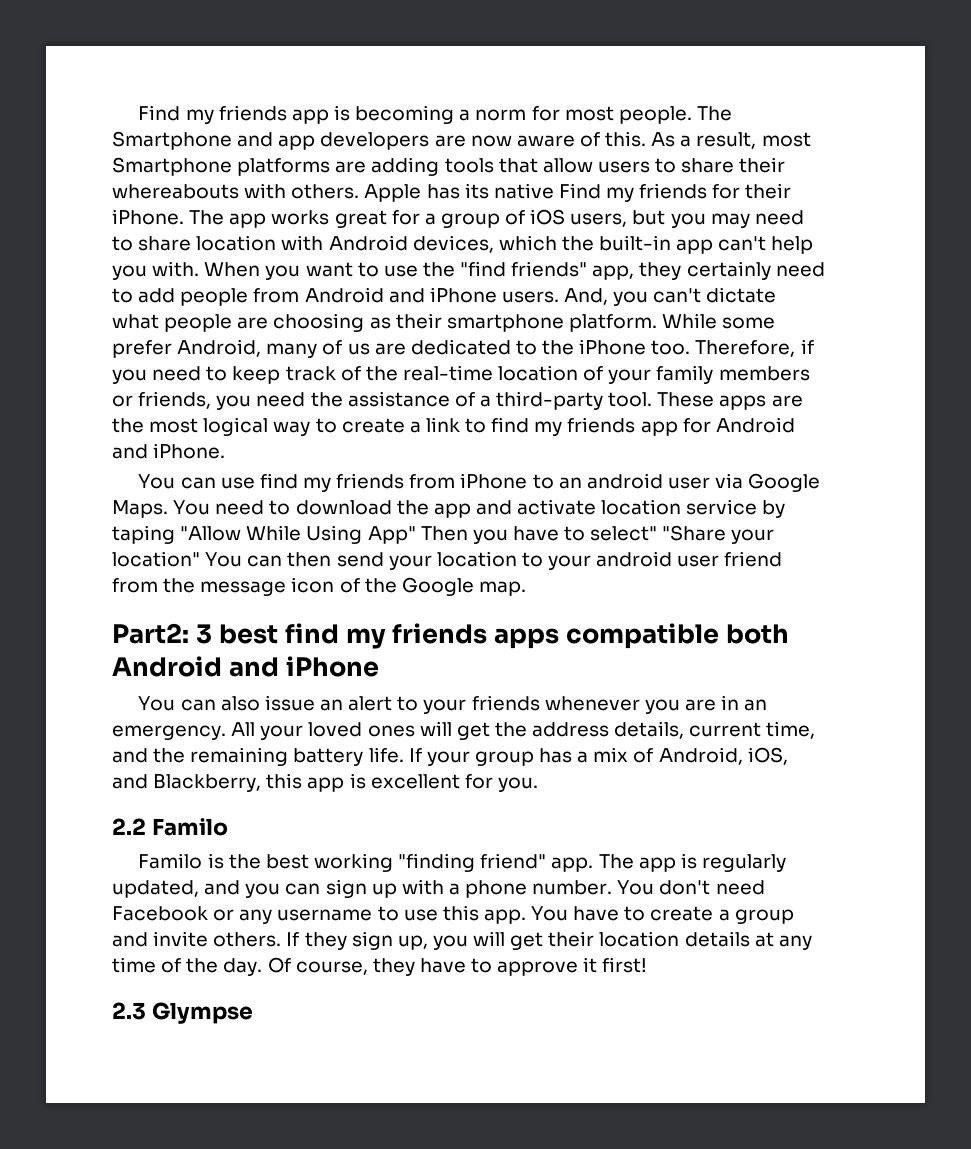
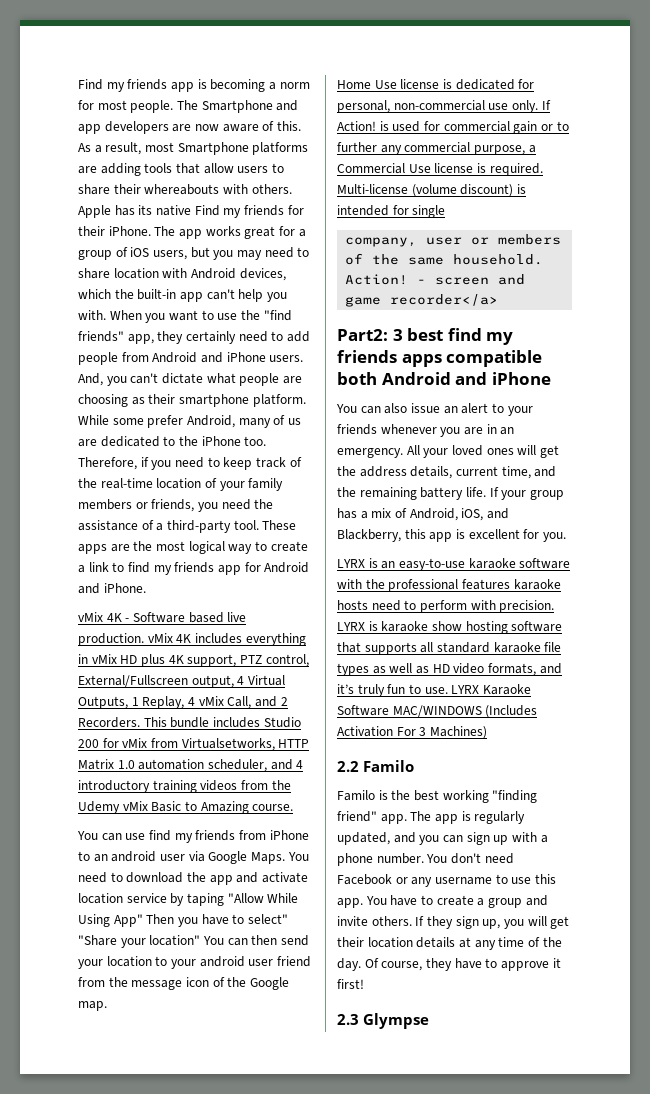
(226, 451) none -> [78,612,247,623] [78,633,306,646] [78,654,309,667] [78,675,285,688] [78,696,288,709] [78,717,301,728] [78,738,310,751] [78,759,304,772] [78,780,291,793] [78,801,294,814] // vMix 4K - Software based live production. vMix 4K includes everything in vMix HD plus 4K support, PTZ control, External/Fullscreen output, 4 Virtual Outputs, 1 Replay, 4 vMix Call, and 2 Recorders. This bundle includes Studio 200 for vMix from Virtualsetworks, HTTP Matrix 1.0 automation scheduler, and 4 introductory training videos from the Udemy vMix Basic to Amazing course.
(526, 588) none -> [337,79,535,90] [337,100,551,113] [337,121,569,134] [337,142,536,155] [337,163,543,176] [337,184,526,197] [337,205,446,218] [345,234,562,247] [345,253,544,265] [345,274,526,285] [345,294,499,307] // Home Use license is dedicated for personal, non-commercial use only. If Action! is used for commercial gain or to further any commercial purpose, a Commercial Use license is required. Multi-license (volume discount) is intended for single // company, user or members of the same household. Action! - screen and game recorder</a>
(538, 784) none -> [337,558,571,571] [337,579,561,592] [337,600,555,613] [337,621,563,634] [337,642,562,655] [337,663,562,676] [337,684,531,697] [337,705,538,718] [337,726,487,739] // LYRX is an easy-to-use karaoke software with the professional features karaoke hosts need to perform with precision. LYRX is karaoke show hosting software that supports all standard karaoke file types as well as HD video formats, and it’s truly fun to use. LYRX Karaoke Software MAC/WINDOWS (Includes Activation For 3 Machines)

